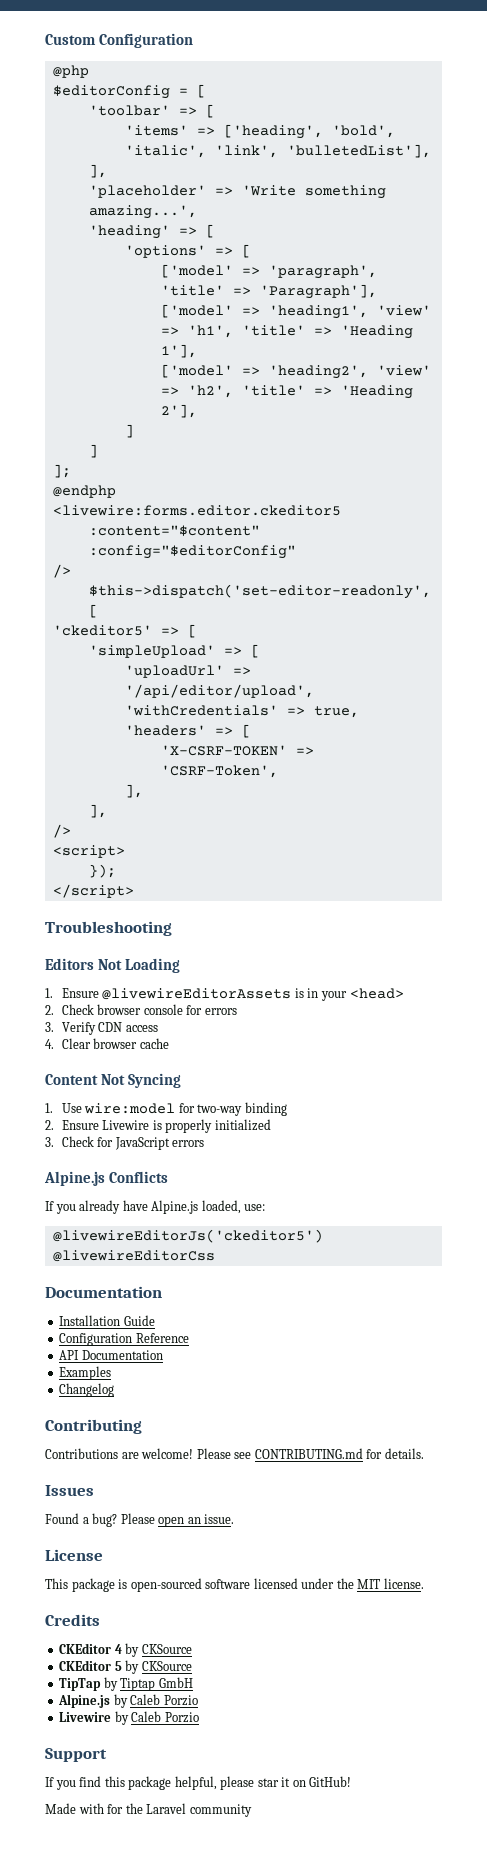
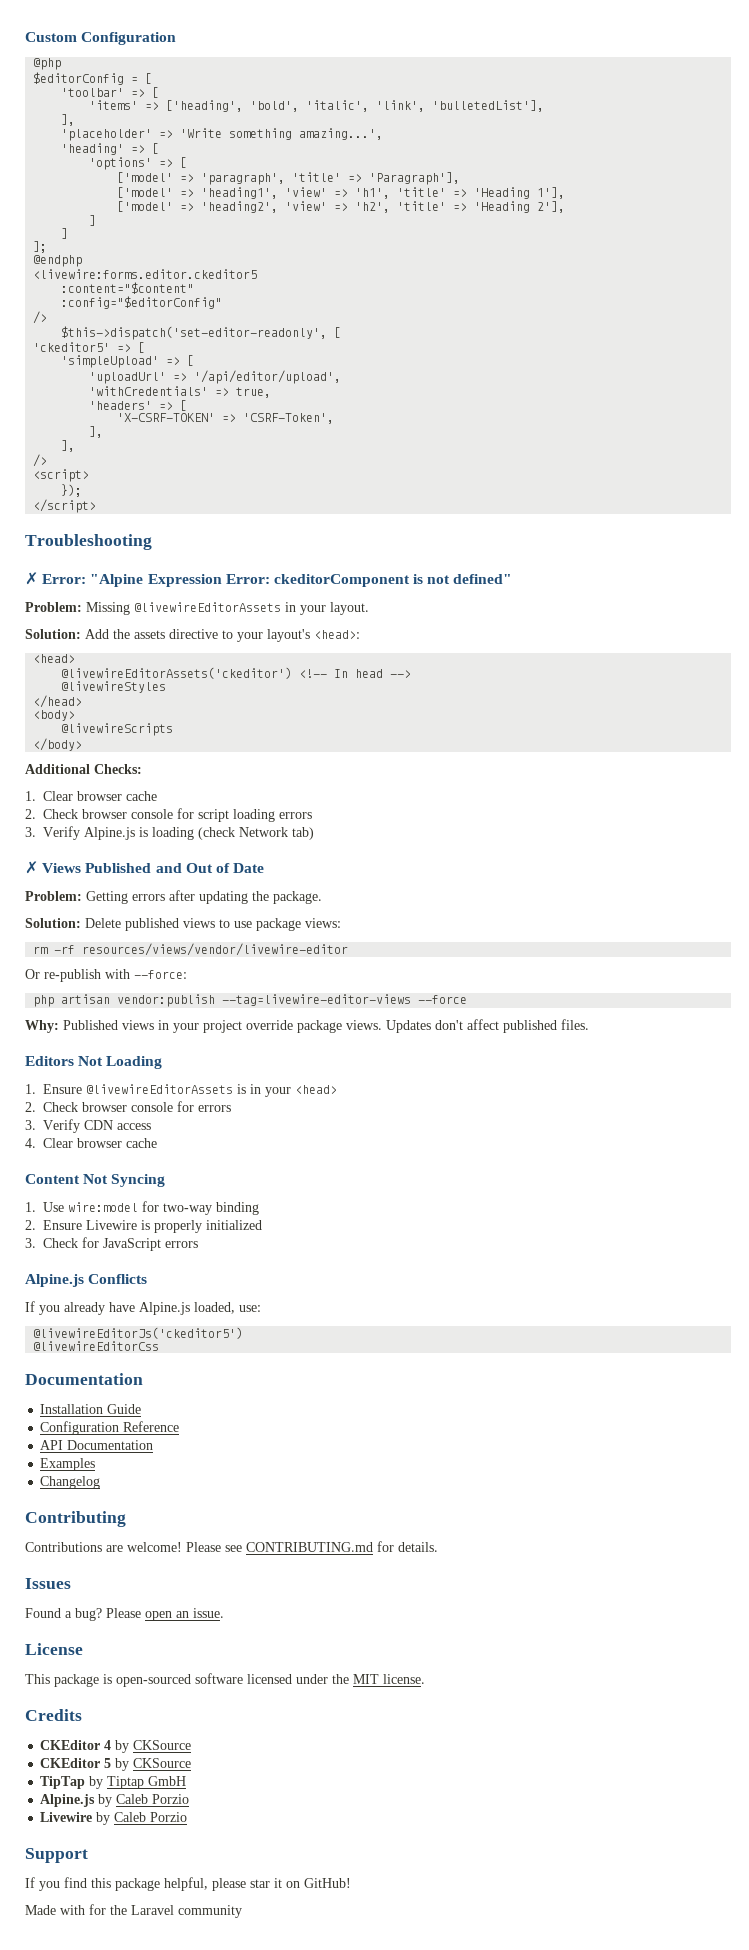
(172, 928) none -> [25,572,513,587] [25,602,369,615] [25,629,360,642] [33,654,76,663] [61,667,412,679] [61,681,167,693] [33,695,83,708] [33,710,76,721] [61,723,174,736] [33,738,83,751] [25,764,142,774] [25,791,157,801] [25,808,312,822] [25,826,314,840] [25,861,265,874] [25,890,322,904] [25,918,341,931] [33,943,349,956] [25,969,187,982] [33,994,468,1007] [25,1019,589,1033] // ✗ Error: "Alpine Expression Error: ckeditorComponent is not defined" // Problem: Missing @livewireEditorAssets in your layout. // Solution: Add the assets directive to your layout's <head>: // <head> // @livewireEditorAssets('ckeditor') <!-- In head --> // @livewireStyles // </head> // <body> // @livewireScripts // </body> // Additional Checks: // 1. Clear browser cache // 2. Check browser console for script loading errors // 3. Verify Alpine.js is loading (check Network tab) // ✗ Views Published and Out of Date // Problem: Getting errors after updating the package. // Solution: Delete published views to use package views: // rm -rf resources/views/vendor/livewire-editor // Or re-publish with --force: // php artisan vendor:publish --tag=livewire-editor-views --force // Why: Published views in your project override package views. Updates don't affect published files.

